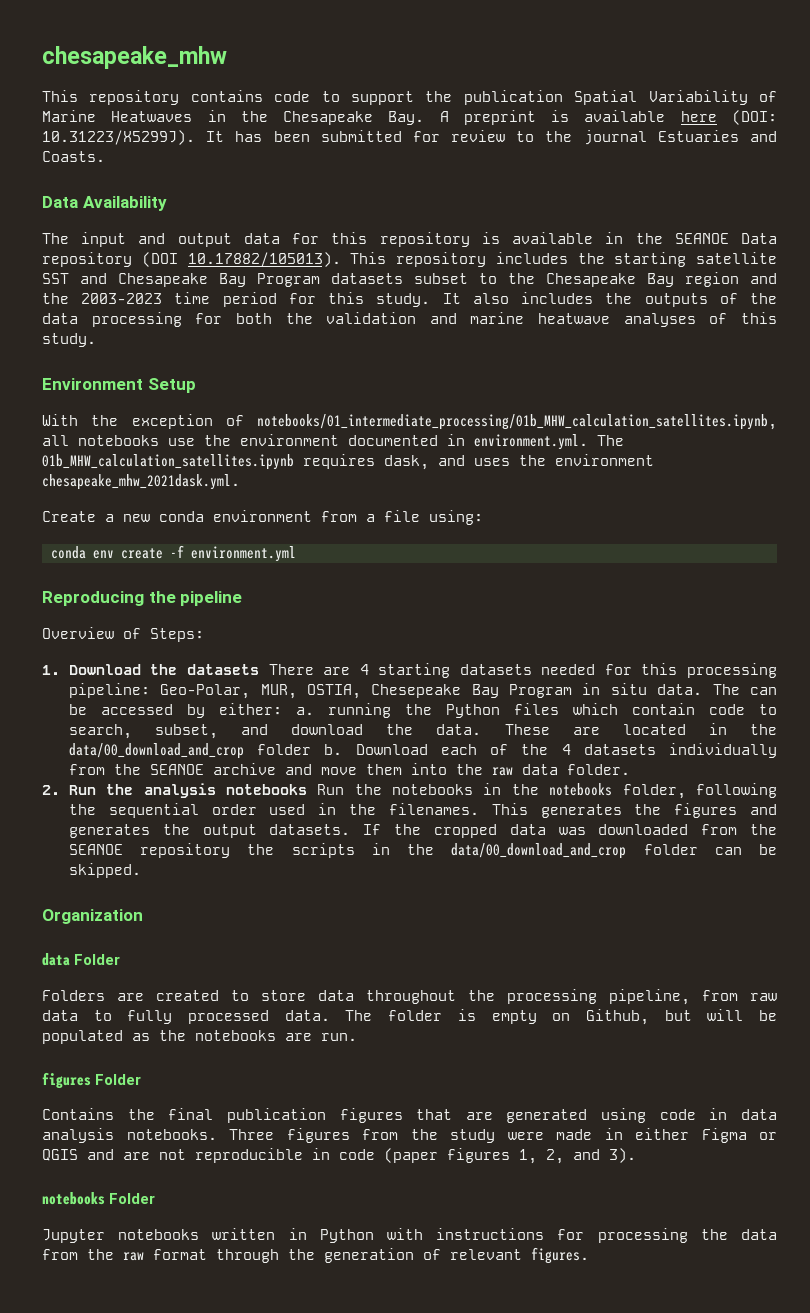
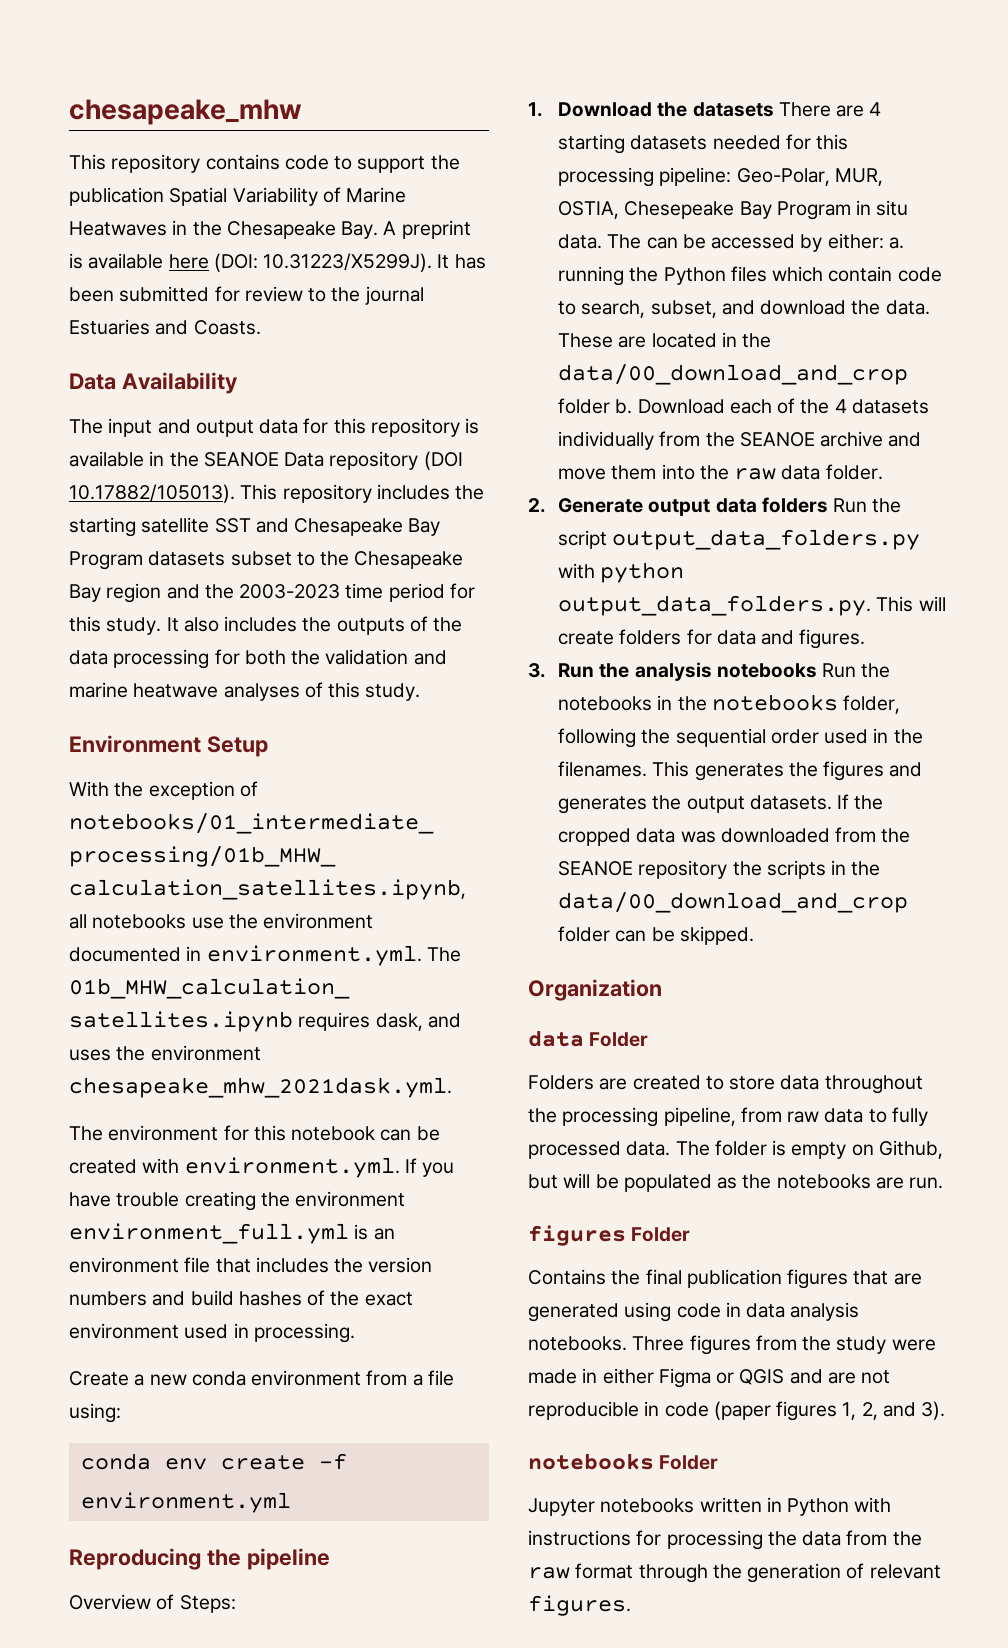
(240, 482) none -> [69,1125,440,1141] [69,1157,455,1178] [69,1191,406,1211] [69,1223,395,1244] [69,1257,433,1273] [69,1290,413,1306] [69,1323,355,1343] // The environment for this notebook can be created with environment.yml. If you have trouble creating the environment environment_full.yml is an environment file that includes the version numbers and build hashes of the exact environment used in processing.
(60, 790) none -> [558,497,902,516] [558,529,921,550] [558,562,685,583] [558,595,946,616] [558,629,866,649] [528,663,546,678] Generate output data folders Run the script output_data_folders.py with python output_data_folders.py. This will create folders for data and figures. // 3.

